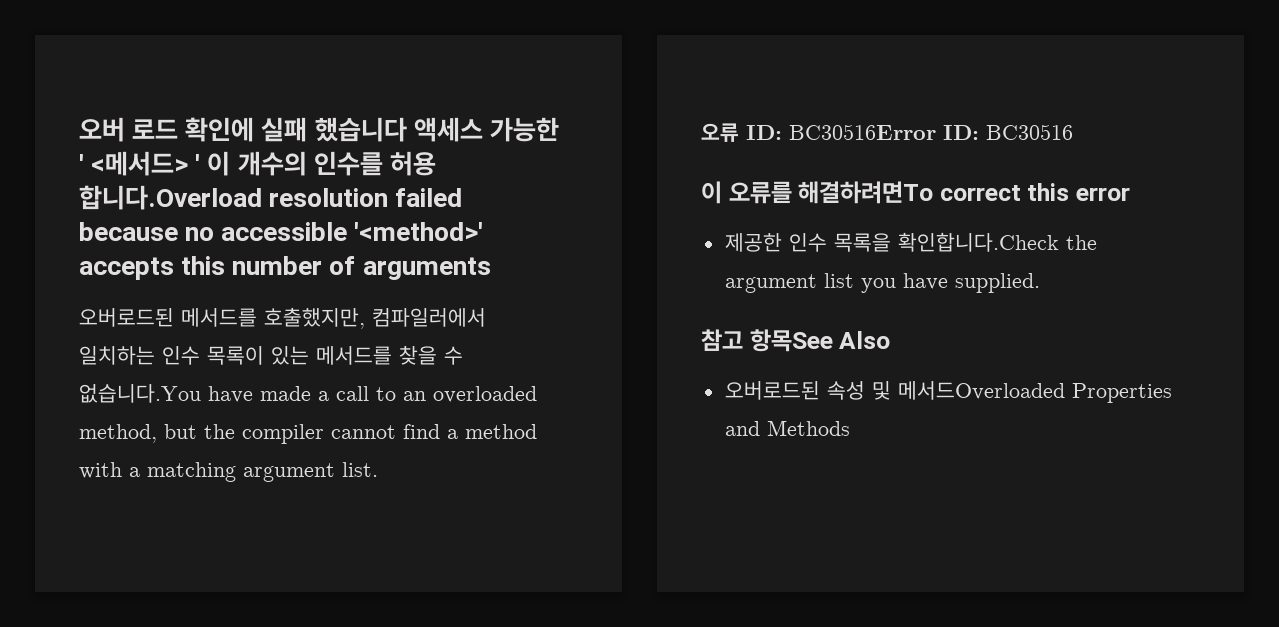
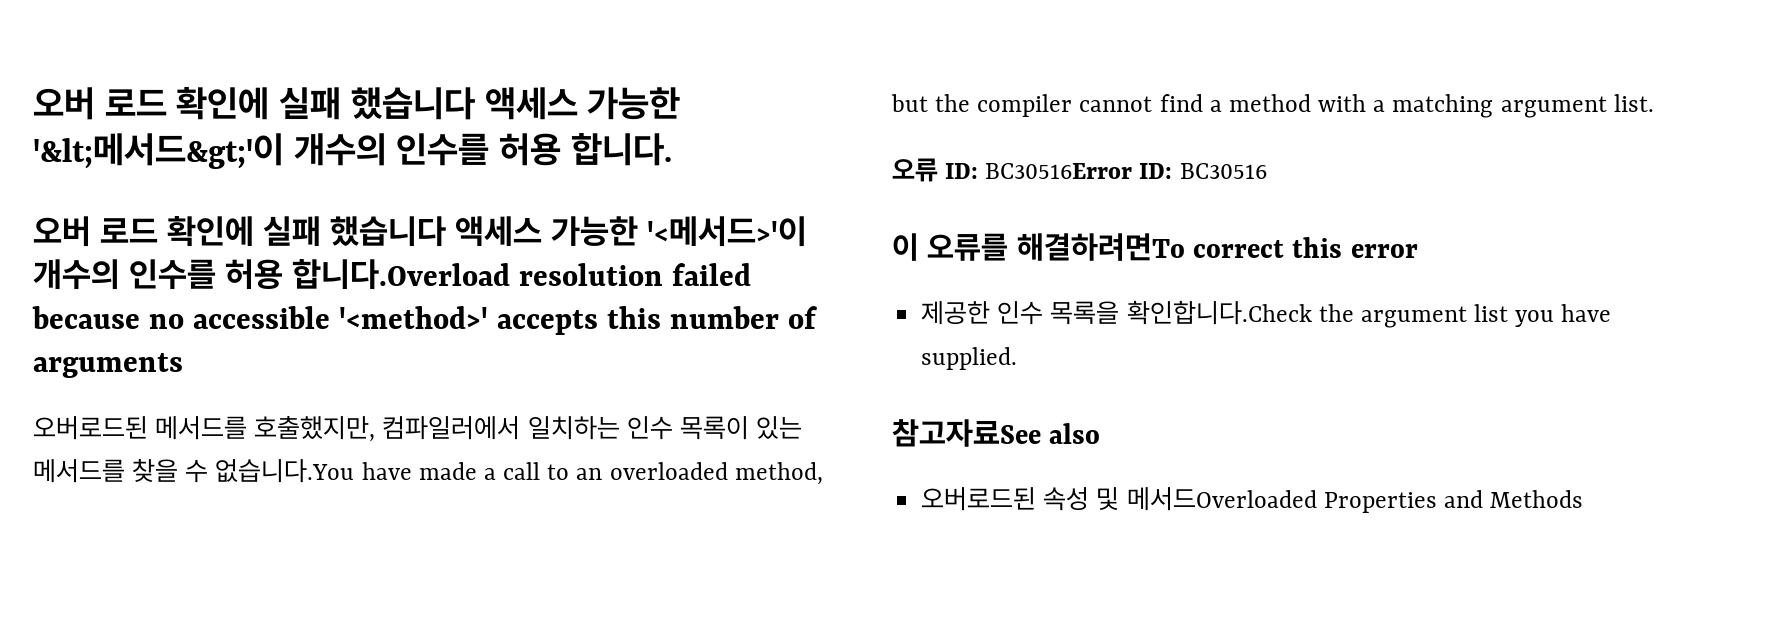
[79,117,559,142] [79,151,231,176] 오버 로드 확인에 실패 했습니다 액세스 가능한 ' <메서드> ' 이 -> [33,87,681,120] [33,133,672,169] [33,216,808,247] 오버 로드 확인에 실패 했습니다 액세스 가능한 '&lt;메서드&gt;'이 개수의 인수를 허용 합니다. // 오버 로드 확인에 실패 했습니다 액세스 가능한 '<메서드>'이
[701,329,891,352] 참고 항목See Also -> [892,419,1101,447] 참고자료See also

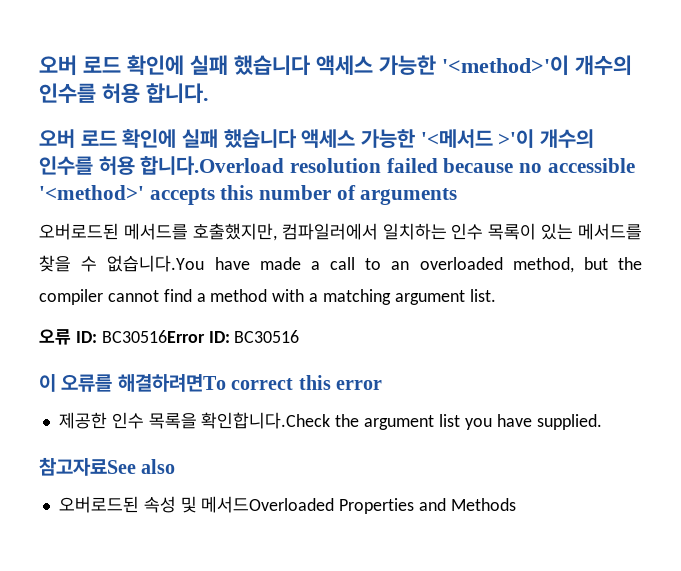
[33,87,681,120] [33,133,284,169] 오버 로드 확인에 실패 했습니다 액세스 가능한 '&lt;메서드&gt;'이 -> [39,55,569,76] 오버 로드 확인에 실패 했습니다 액세스 가능한 '<method>'이
[647,216,808,247] '<메서드>'이 -> [420,129,535,148] '<메서드 >'이

